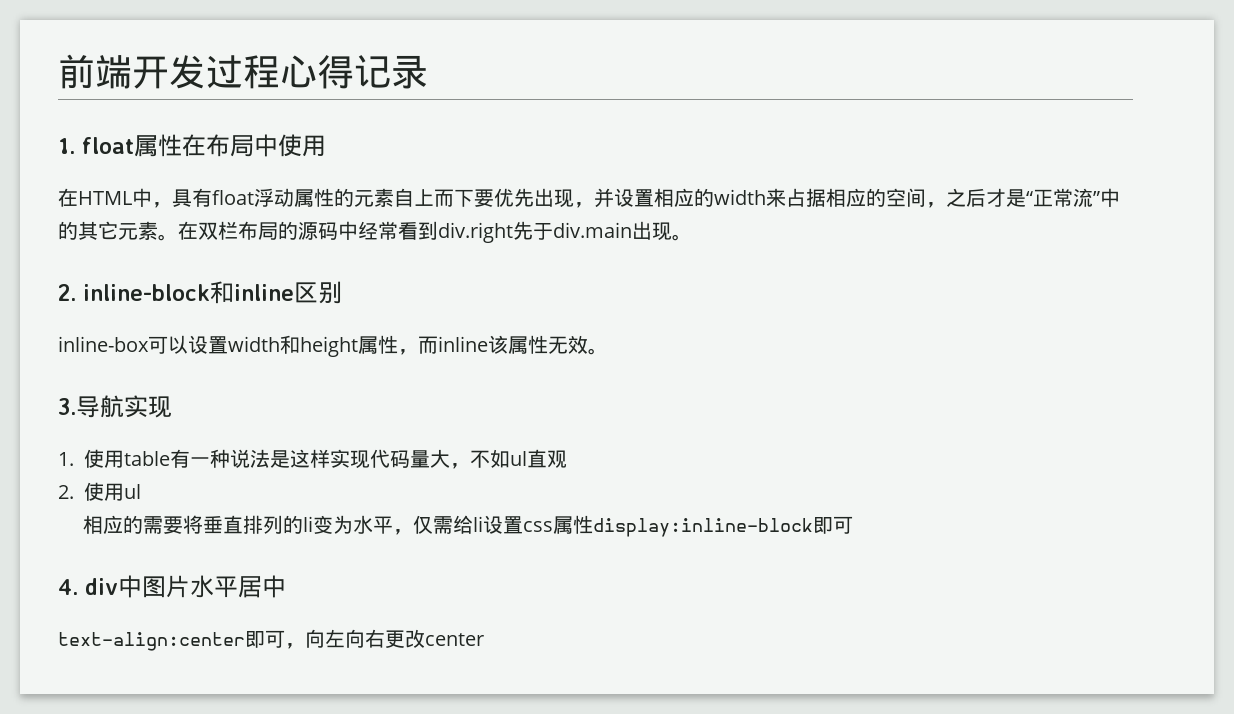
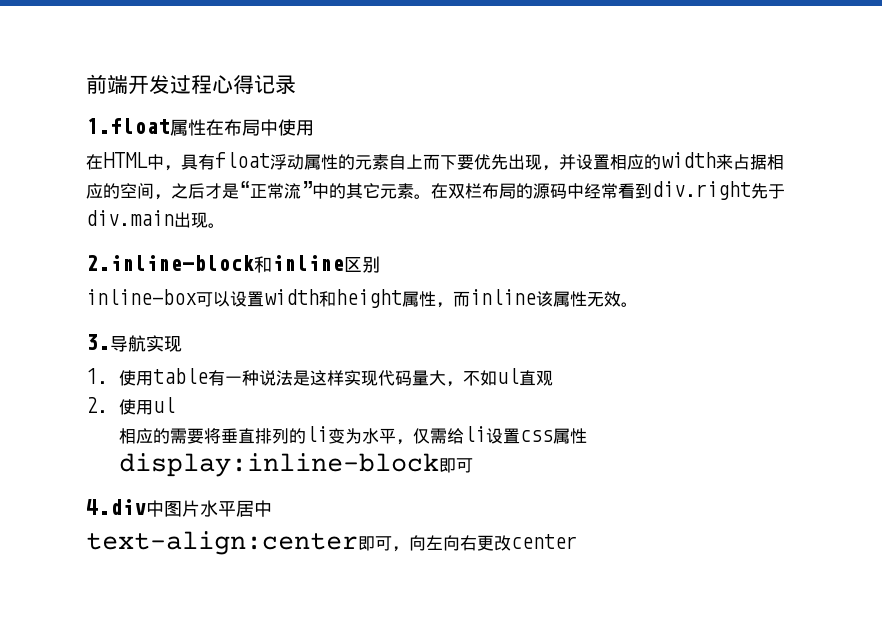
[58,137,134,154] 1. float -> [86,118,170,134] 1.float
[58,284,210,301] 2. inline-block -> [86,255,254,271] 2.inline-block
[58,578,118,595] 4. div -> [86,499,146,515] 4.div

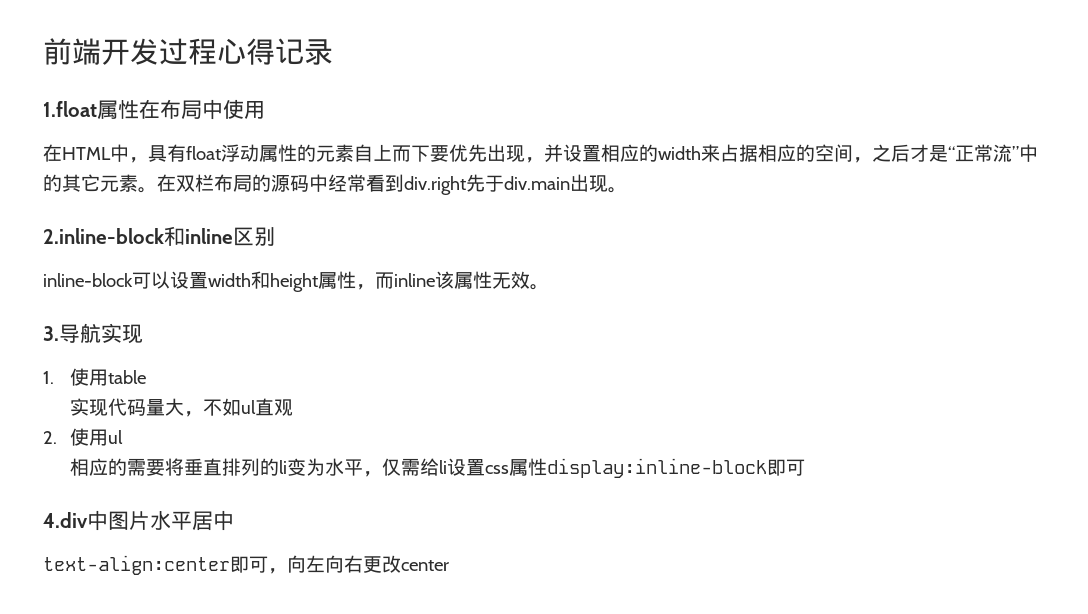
[86,289,196,305] inline-box -> [43,273,133,287] inline-block
[208,370,345,386] 有一种说法是这样 -> (147, 377) //

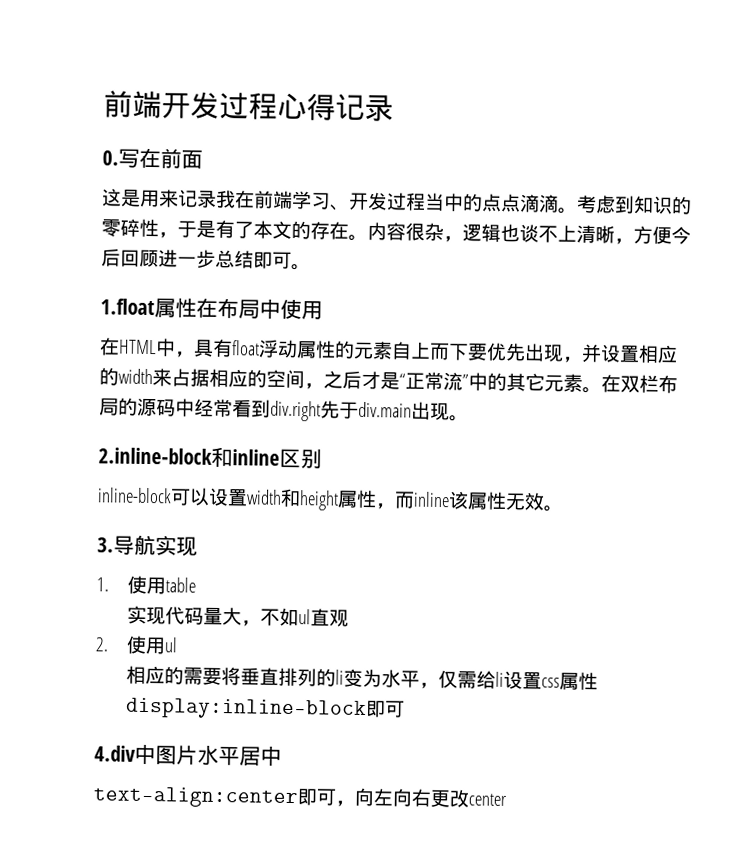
(333, 52) none -> [102,147,203,169] [102,188,692,215] [101,218,691,245] [101,248,311,271] // 0.写在前面 // 这是用来记录我在前端学习、开发过程当中的点点滴滴。考虑到知识的零碎性，于是有了本文的存在。内容很杂，逻辑也谈不上清晰，方便今后回顾进一步总结即可。

